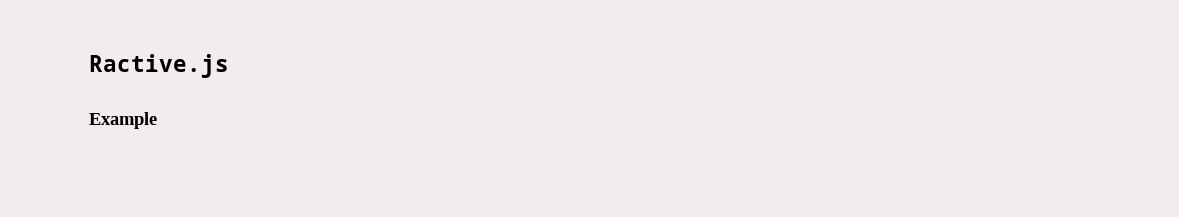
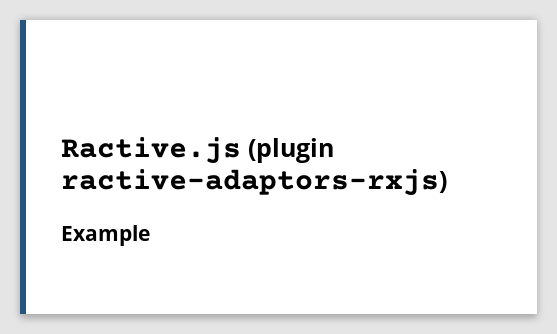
(229, 66) none -> [248,138,334,163] [61,169,447,196] (plugin ractive-adaptors-rxjs)

